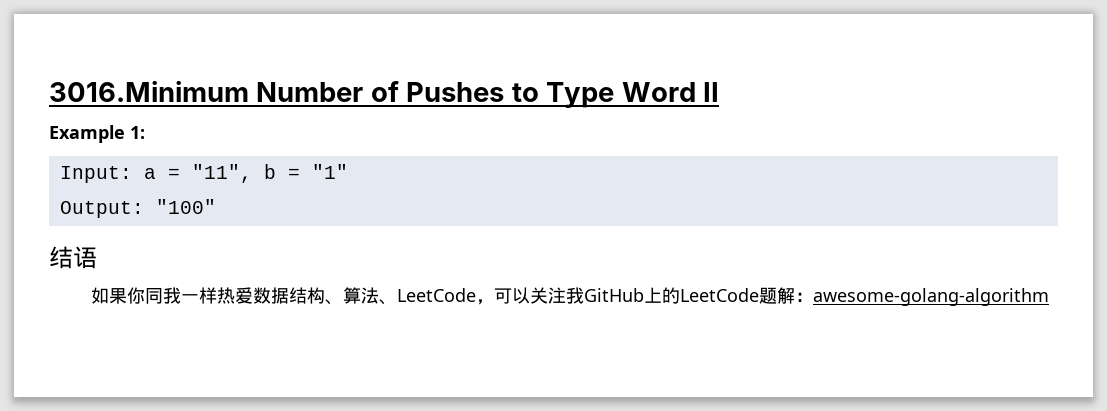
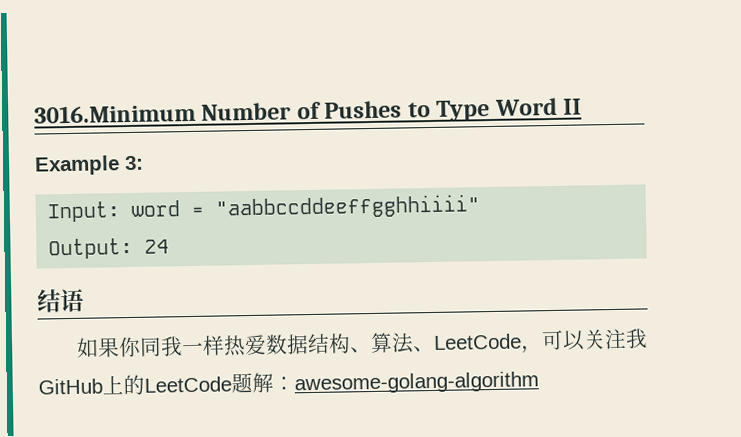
[130,126,145,139] 1: -> [124,155,144,171] 3:
[143,164,348,183] a = "11", b = "1" -> [131,194,481,220] word = "aabbccddeeffgghhiiii"
[155,199,216,214] "100" -> [144,239,170,254] 24

